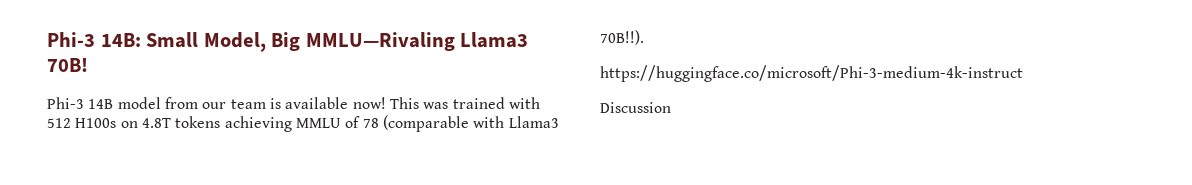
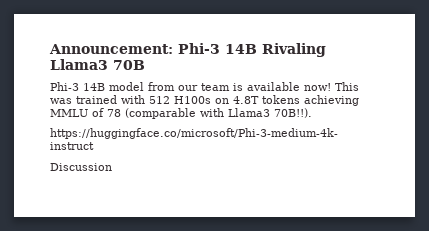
[47,32,529,52] [47,58,88,72] Phi-3 14B: Small Model, Big MMLU—Rivaling Llama3 70B! -> [49,43,326,57] [50,59,145,70] Announcement: Phi-3 14B Rivaling Llama3 70B

